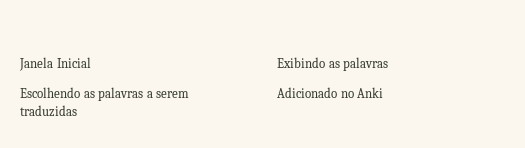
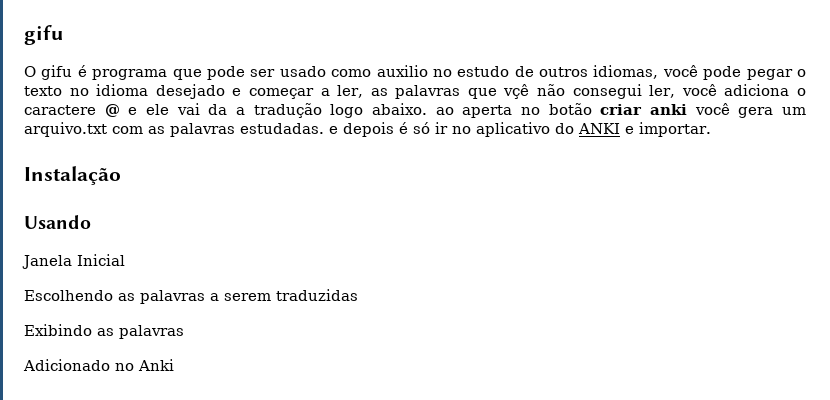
(19, 64) none -> [24,25,63,45] [24,65,807,80] [24,84,806,99] [24,103,806,118] [24,122,711,137] [24,166,121,185] [24,215,91,229] gifu // O gifu é programa que pode ser usado como auxilio no estudo de outros idiomas, você pode pegar o texto no idioma desejado e começar a ler, as palavras que vçê não consegui ler, você adiciona o caractere @ e ele vai da a tradução logo abaixo. ao aperta no botão criar anki você gera um arquivo.txt com as palavras estudadas. e depois é só ir no aplicativo do ANKI e importar. // Instalação // Usando //

